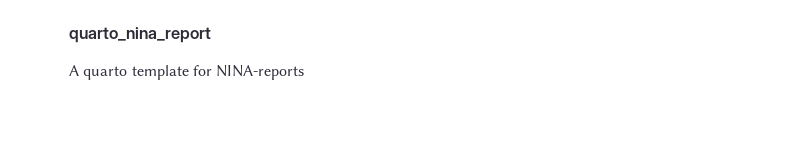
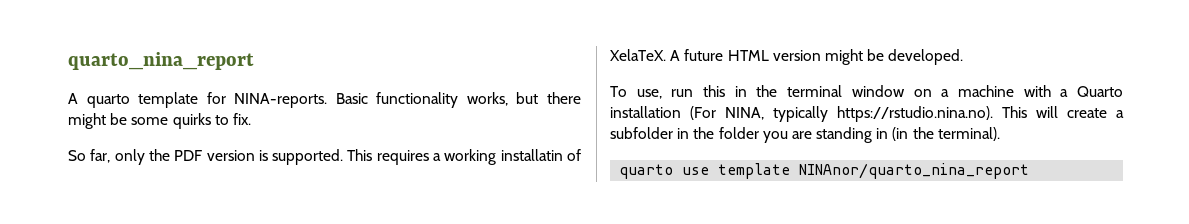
[216,65,305,80] NINA-reports -> [234,92,581,108] [68,113,251,129] [68,149,581,165] [610,49,964,65] [610,85,1123,99] [610,106,1124,122] [610,127,1000,143] [619,163,1030,179] NINA-reports. Basic functionality works, but there might be some quirks to fix. // So far, only the PDF version is supported. This requires a working installatin of XelaTeX. A future HTML version might be developed. // To use, run this in the terminal window on a machine with a Quarto installation (For NINA, typically https://rstudio.nina.no). This will create a subfolder in the folder you are standing in (in the terminal). // quarto use template NINAnor/quarto_nina_report

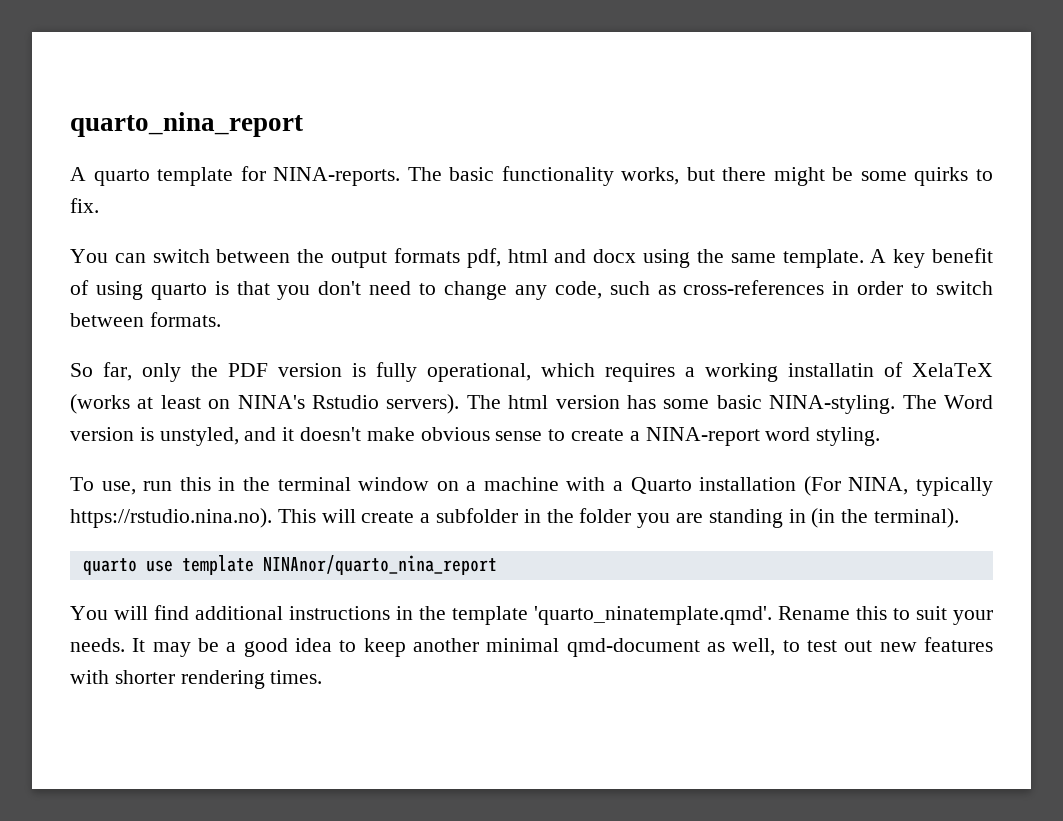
[335,93,368,104] Basic -> [407,167,495,181] The basic
(251, 119) none -> [70,248,994,268] [70,280,994,300] [70,312,221,327] // You can switch between the output formats pdf, html and docx using the same template. A key benefit of using quarto is that you don't need to change any code, such as cross-references in order to switch between formats.
[272,149,373,165] supported. This -> [376,362,595,382] fully operational, which
[610,49,964,65] XelaTeX. A future HTML version might be developed. -> [912,363,993,377] [70,394,993,414] [70,427,881,446] XelaTeX (works at least on NINA's Rstudio servers). The html version has some basic NINA-styling. The Word version is unstyled, and it doesn't make obvious sense to create a NINA-report word styling.
(1030, 171) none -> [70,605,993,625] [70,637,994,657] [70,670,323,689] // You will find additional instructions in the template 'quarto_ninatemplate.qmd'. Rename this to suit your needs. It may be a good idea to keep another minimal qmd-document as well, to test out new features with shorter rendering times.

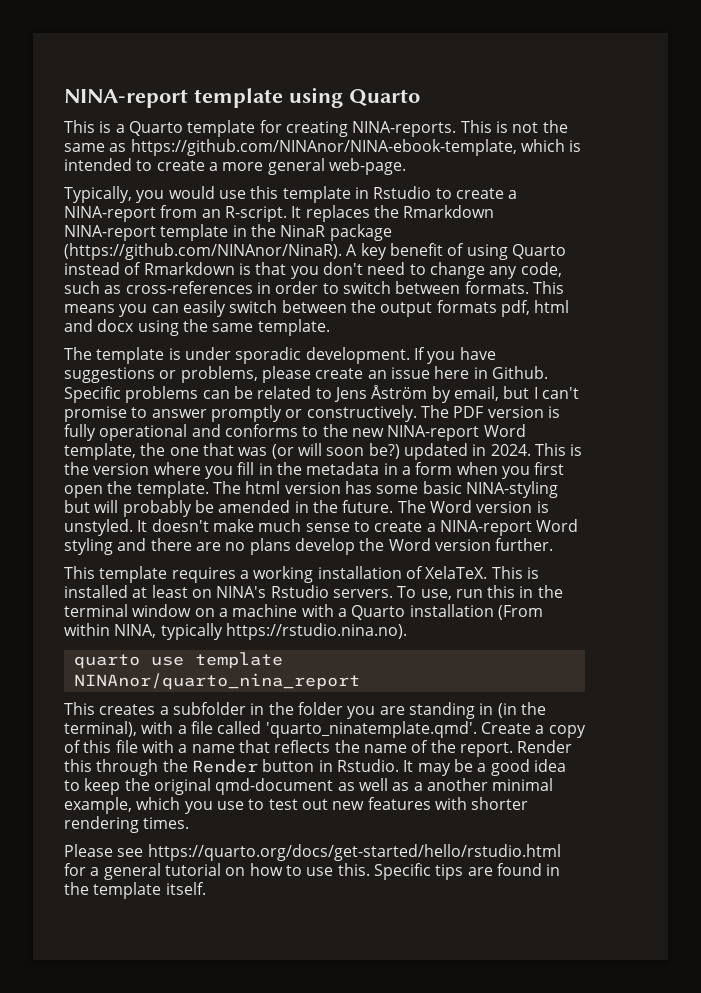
[70,112,303,137] [70,166,993,186] [70,198,99,213] [70,248,864,268] quarto_nina_report // A quarto template for NINA-reports. The basic functionality works, but there might be some quirks to fix. // You can switch between the output formats pdf, html and docx using the same template. -> [64,87,420,108] [64,120,568,137] [64,139,582,156] [64,158,406,175] [64,186,518,203] [64,205,495,222] [64,224,392,241] [64,243,342,260] NINA-report template using Quarto // This is a Quarto template for creating NINA-reports. This is not the same as https://github.com/NINAnor/NINA-ebook-template, which is intended to create a more general web-page. // Typically, you would use this template in Rstudio to create a NINA-report from an R-script. It replaces the Rmarkdown NINA-report template in the NinaR package (https://github.com/NINAnor/NinaR).
[150,283,207,300] quarto -> [511,244,566,259] [64,262,235,275] Quarto instead of Rmarkdown
[70,362,993,382] [70,394,460,414] // So far, only the PDF version is fully operational, which requires a working installatin of XelaTeX (works at least on NINA's Rstudio servers). -> [532,281,564,294] [64,300,570,317] [64,319,330,336] [64,347,496,364] [64,366,548,383] [64,385,579,403] [64,405,560,422] [64,424,526,441] [64,443,583,460] [64,462,565,479] [64,481,209,498] This means you can easily switch between the output formats pdf, html and docx using the same template. // The template is under sporadic development. If you have suggestions or problems, please create an issue here in Github. Specific problems can be related to Jens Åström by email, but I can't promise to answer promptly or constructively. The PDF version is fully operational and conforms to the new NINA-report Word template, the one that was (or will soon be?) updated in 2024. This is the version where you fill in the metadata in a form when you first open the template.
[769,395,896,414] NINA-styling. -> [465,481,558,498] [64,500,394,517] NINA-styling but will probably be amended in the future.
[159,427,295,446] unstyled, and it -> [64,519,148,536] unstyled. It
[420,427,490,441] obvious -> [258,519,302,532] much
[765,427,881,446] word styling. // -> [536,519,579,532] [64,538,554,555] [64,566,539,583] [64,585,393,598] Word styling and there are no plans develop the Word version further. // This template requires a working installation of XelaTeX. This is installed at least on NINA's Rstudio servers.
[803,476,841,496] (For -> [497,605,543,620] [64,623,110,636] (From within
[277,509,415,523] This will create -> [73,652,283,669] [73,673,360,690] [64,702,156,715] // quarto use template NINAnor/quarto_nina_report // This creates
[874,508,960,528] [82,555,497,575] [70,605,993,625] [70,638,125,652] terminal). // quarto use template NINAnor/quarto_nina_report // You will find additional instructions in the template 'quarto_ninatemplate.qmd'. Rename this to suit your needs. -> [64,721,586,738] [64,740,573,757] [64,759,399,776] terminal), with a file called 'quarto_ninatemplate.qmd'. Create a copy of this file with a name that reflects the name of the report. Render this through the Render button in Rstudio.
[412,638,776,657] another minimal qmd-document as well, -> [124,778,554,795] [64,797,244,814] the original qmd-document as well as a another minimal example, which you use
(323, 677) none -> [64,844,561,861] [64,863,561,880] [64,882,206,899] // Please see https://quarto.org/docs/get-started/hello/rstudio.html for a general tutorial on how to use this. Specific tips are found in the template itself.

